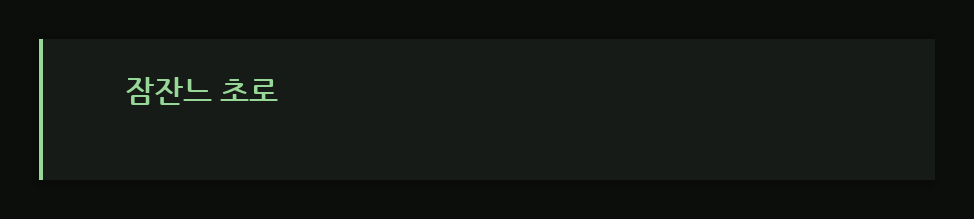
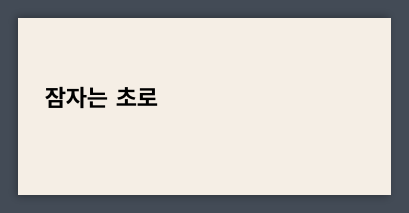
[125,77,212,105] 잠잔느 -> [45,86,108,109] 잠자는

